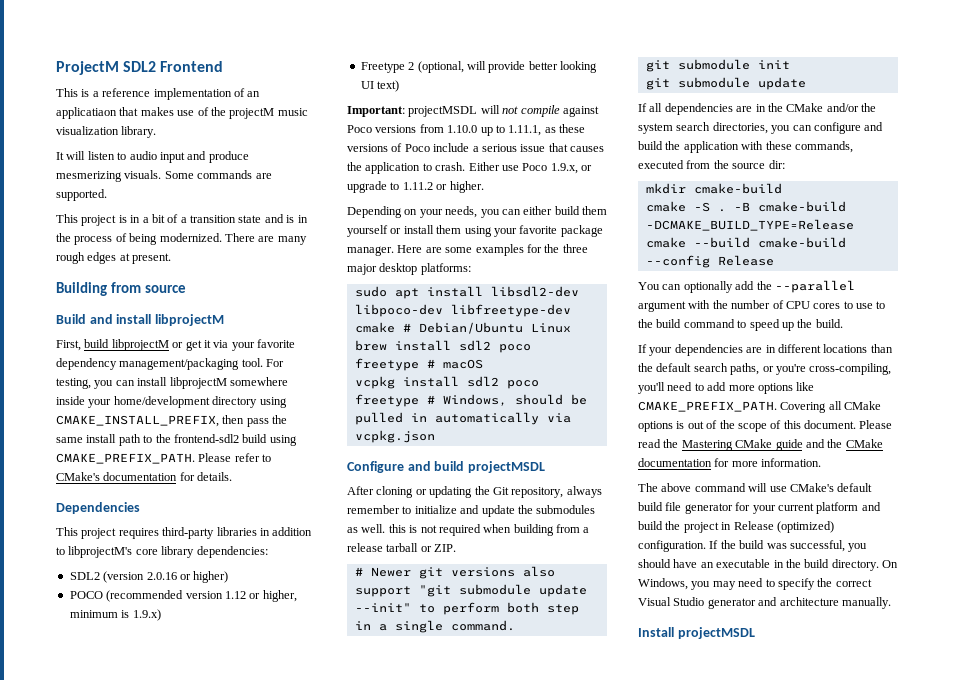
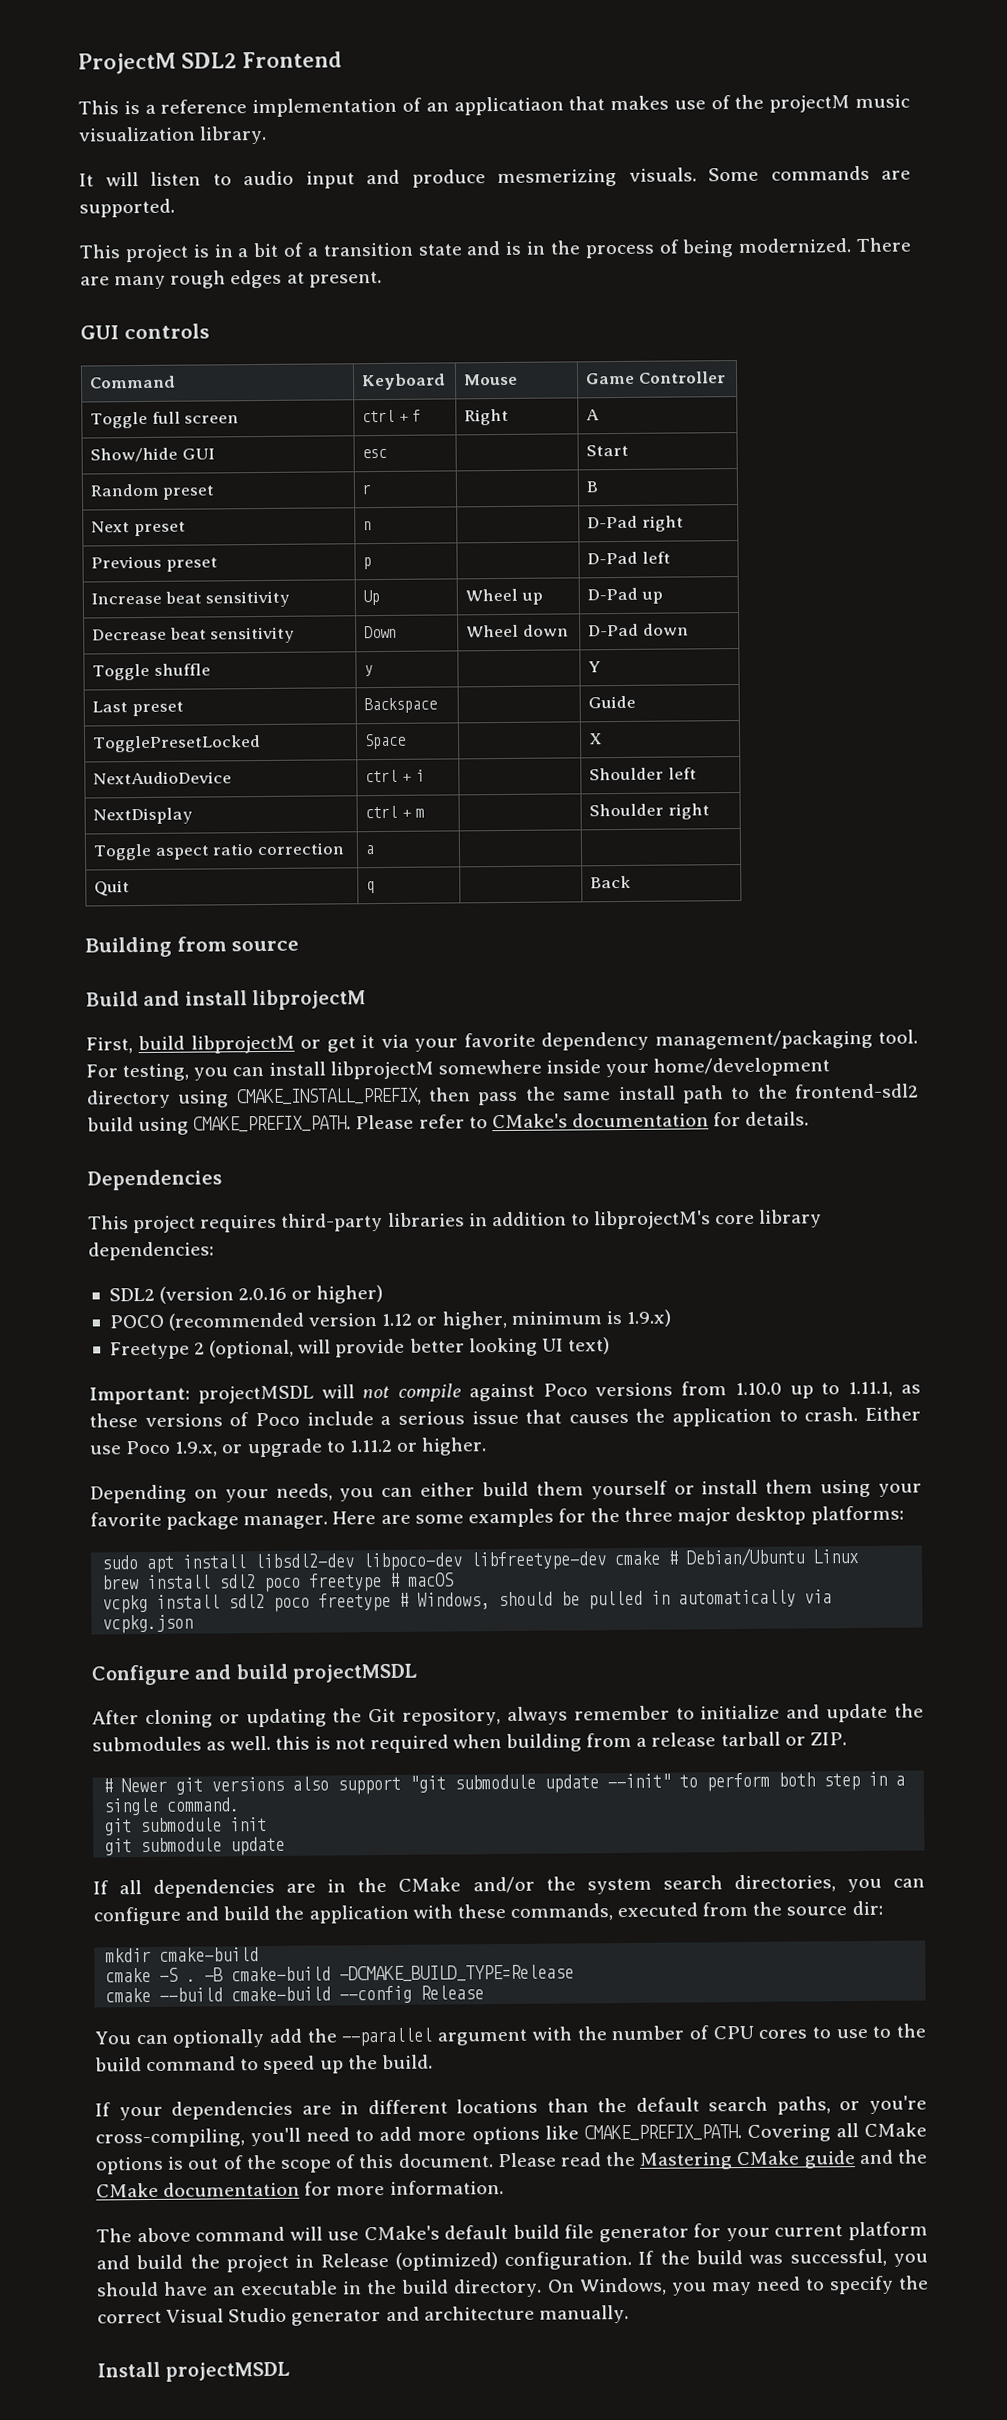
(172, 258) none -> [80,323,210,340] [89,375,176,389] [360,373,446,391] [462,373,518,386] [584,371,726,385] [89,411,240,429] [361,409,422,423] [463,408,509,426] [585,409,599,421] [89,447,215,463] [361,448,387,459] [585,444,629,457] [89,483,215,500] [361,484,371,495] [585,481,598,493] [90,521,186,537] [362,521,372,531] [586,515,684,532] [90,555,218,572] [362,557,372,570] [586,551,671,565] [90,590,291,608] [362,590,380,606] [464,588,543,605] [586,587,663,604] [91,626,296,644] [363,625,397,639] [465,624,569,638] [587,623,689,637] [91,663,211,681] [363,665,373,677] [587,661,601,673] [91,701,184,717] [363,697,437,714] [587,695,636,709] [92,735,261,753] [364,733,406,750] [588,733,602,745] [92,771,232,785] [364,769,425,783] [588,767,697,781] [92,807,193,825] [364,805,425,819] [588,803,710,820] [92,842,345,861] [364,845,375,855] [93,880,130,897] [365,881,375,894] [589,875,631,889] // GUI controls // Command | Keyboard | Mouse | Game Controller // Toggle full screen | ctrl + f | Right | A // Show/hide GUI | esc | | Start // Random preset | r | | B // Next preset | n | | D-Pad right // Previous preset | p | | D-Pad left // Increase beat sensitivity | Up | Wheel up | D-Pad up // Decrease beat sensitivity | Down | Wheel down | D-Pad down // Toggle shuffle | y | | Y // Last preset | Backspace | | Guide // TogglePresetLocked | Space | | X // NextAudioDevice | ctrl + i | | Shoulder left // NextDisplay | ctrl + m | | Shoulder right // Toggle aspect ratio correction | a | | // Quit | q | | Back

